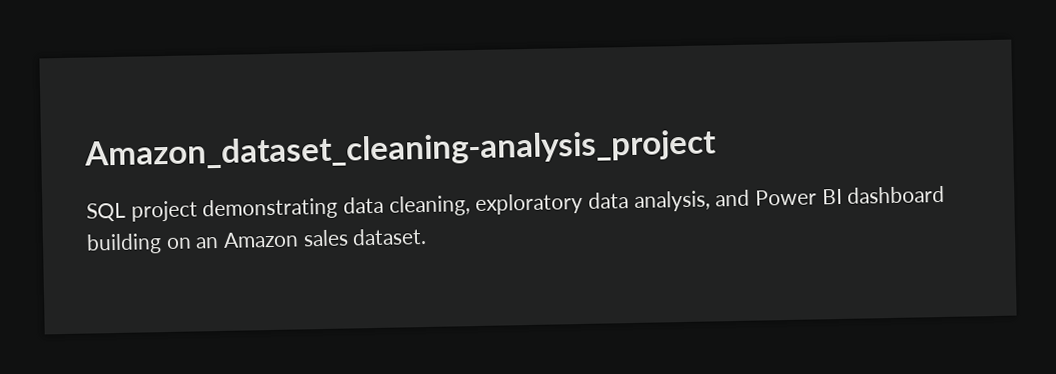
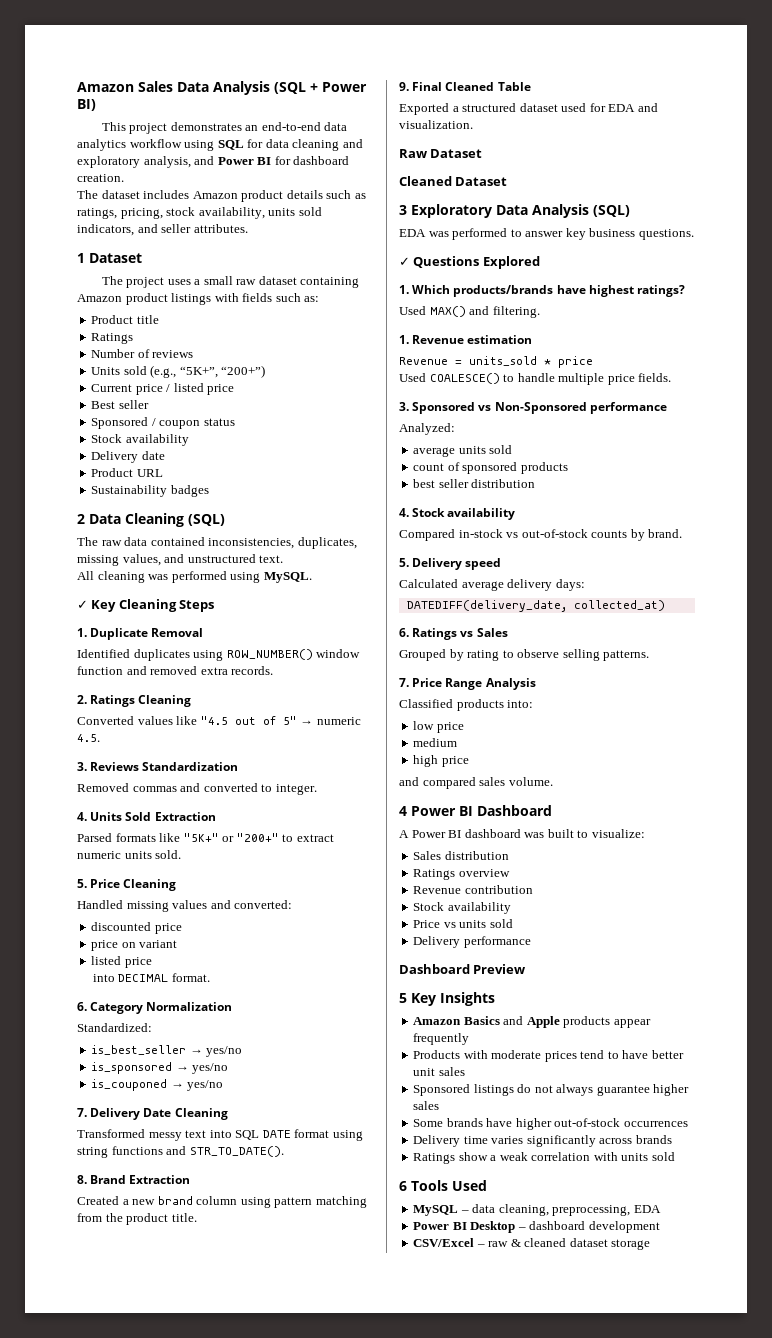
[84,129,717,171] [86,185,946,222] [86,227,428,255] Amazon_dataset_cleaning-analysis_project // SQL project demonstrating data cleaning, exploratory data analysis, and Power BI dashboard building on an Amazon sales dataset. -> [77,81,367,95] [77,99,96,111] [101,122,348,134] [77,139,363,151] [77,156,350,168] [77,174,124,182] [77,190,366,202] [77,207,322,219] [77,224,248,236] [77,253,142,263] [101,276,360,288] [77,293,320,305] [91,315,159,324] [91,333,134,344] [91,349,194,358] [91,365,266,378] [91,383,235,395] [91,400,149,409] [91,417,235,429] [91,434,189,446] [91,451,165,463] [91,468,163,477] [91,485,209,497] [77,513,225,527] [77,537,357,549] [77,554,284,566] [77,571,312,583] [77,599,215,612] [77,628,204,640] [77,649,361,661] [77,666,274,675] [77,695,192,707] [77,716,361,725] [77,734,100,742] [77,762,239,771] [77,783,317,795] [77,812,216,821] [77,833,334,842] [77,850,182,859] [77,879,177,891] [77,900,293,912] [91,922,182,934] [91,940,178,951] [91,956,152,968] [92,973,210,982] [77,1002,233,1014] [77,1023,152,1032] [91,1045,243,1057] [91,1062,229,1074] [91,1079,224,1091] [77,1108,228,1120] [77,1129,363,1141] [77,1146,284,1158] [77,1175,191,1184] [77,1196,367,1208] [77,1213,197,1225] [399,82,531,91] [399,103,658,115] [399,120,473,129] [399,149,483,158] [399,176,508,186] [399,204,630,218] [399,228,694,240] [399,256,540,269] [399,285,686,297] [399,306,540,318] [399,335,533,344] [399,356,593,368] [399,373,672,385] [399,402,667,414] [399,423,455,435] [413,445,513,457] [413,462,568,474] [413,479,536,488] [399,508,516,520] [399,529,683,541] [399,558,502,570] [399,579,585,591] [406,600,665,612] [399,628,508,640] [399,649,650,661] [399,678,536,690] [399,699,534,711] [413,721,464,733] [413,738,458,747] [413,755,469,767] [399,777,553,789] [399,805,552,816] [399,829,645,838] [413,851,509,860] [413,869,510,880] [413,885,533,894] [413,902,511,914] [413,919,513,928] [413,936,531,948] [399,964,526,974] [399,992,495,1006] [413,1016,651,1028] [413,1033,470,1045] [413,1050,684,1062] [413,1067,465,1076] [413,1084,690,1096] [413,1101,440,1110] [413,1118,688,1130] [413,1135,672,1147] [413,1152,675,1164] [399,1180,487,1191] [413,1204,661,1216] [413,1221,660,1233] [413,1238,651,1250] Amazon Sales Data Analysis (SQL + Power BI) // This project demonstrates an end-to-end data analytics workflow using SQL for data cleaning and exploratory analysis, and Power BI for dashboard creation. // The dataset includes Amazon product details such as ratings, pricing, stock availability, units sold indicators, and seller attributes. // 1 Dataset // The project uses a small raw dataset containing Amazon product listings with fields such as: // Product title // Ratings // Number of reviews // Units sold (e.g., “5K+”, “200+”) // Current price / listed price // Best seller // Sponsored / coupon status // Stock availability // Delivery date // Product URL // Sustainability badges // 2 Data Cleaning (SQL) // The raw data contained inconsistencies, duplicates, missing values, and unstructured text. // All cleaning was performed using MySQL. // ✓ Key Cleaning Steps // 1. Duplicate Removal // Identified duplicates using ROW_NUMBER() window function and removed extra records. // 2. Ratings Cleaning // Converted values like "4.5 out of 5" → numeric 4.5. // 3. Reviews Standardization // Removed commas and converted to integer. // 4. Units Sold Extraction // Parsed formats like "5K+" or "200+" to extract numeric units sold. // 5. Price Cleaning // Handled missing values and converted: // discounted price // price on variant // listed price // into DECIMAL format. // 6. Category Normalization // Standardized: // is_best_seller → yes/no // is_sponsored → yes/no // is_couponed → yes/no // 7. Delivery Date Cleaning // Transformed messy text into SQL DATE format using string functions and STR_TO_DATE(). // 8. Brand Extraction // Created a new brand column using pattern matching from the product title. // 9. Final Cleaned Table // Exported a structured dataset used for EDA and visualization. // Raw Dataset // Cleaned Dataset // 3 Exploratory Data Analysis (SQL) // EDA was performed to answer key business questions. // ✓ Questions Explored // 1. Which products/brands have highest ratings? // Used MAX() and filtering. // 1. Revenue estimation // Revenue = units_sold * price // Used COALESCE() to handle multiple price fields. // 3. Sponsored vs Non-Sponsored performance // Analyzed: // average units sold // count of sponsored products // best seller distribution // 4. Stock availability // Compared in-stock vs out-of-stock counts by brand. // 5. Delivery speed // Calculated average delivery days: // DATEDIFF(delivery_date, collected_at) // 6. Ratings vs Sales // Grouped by rating to observe selling patterns. // 7. Price Range Analysis // Classified products into: // low price // medium // high price // and compared sales volume. // 4 Power BI Dashboard // A Power BI dashboard was built to visualize: // Sales distribution // Ratings overview // Revenue contribution // Stock availability // Price vs units sold // Delivery performance // Dashboard Preview // 5 Key Insights // Amazon Basics and Apple products appear frequently // Products with moderate prices tend to have better unit sales // Sponsored listings do not always guarantee higher sales // Some brands have higher out-of-stock occurrences // Delivery time varies significantly across brands // Ratings show a weak correlation with units sold // 6 Tools Used // MySQL – data cleaning, preprocessing, EDA // Power BI Desktop – dashboard development // CSV/Excel – raw & cleaned dataset storage

